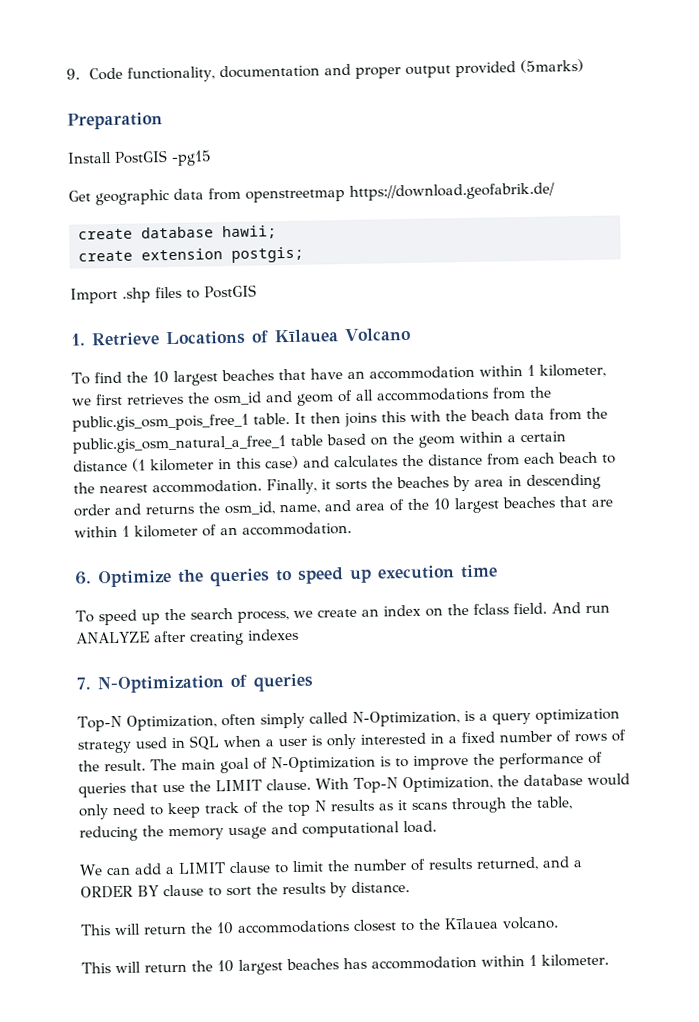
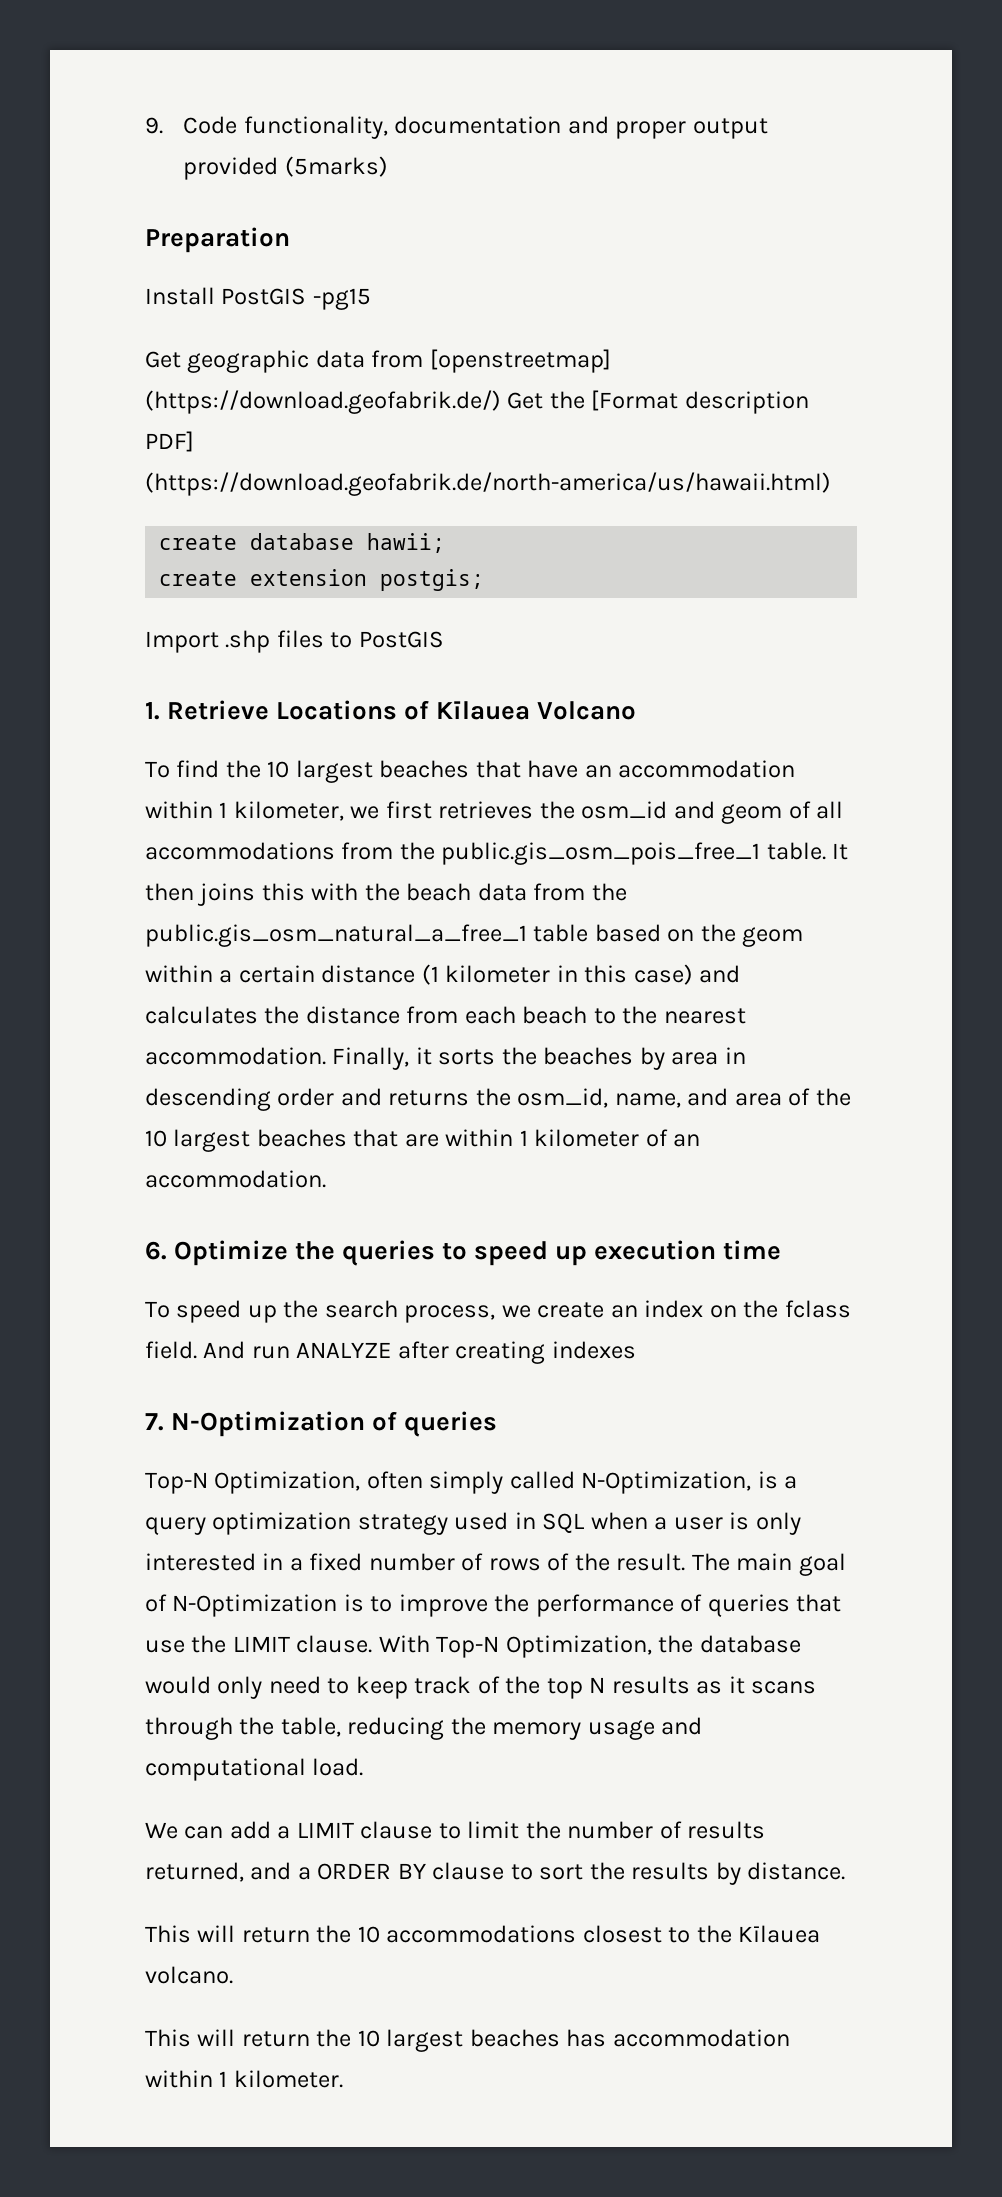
[245,182,555,203] openstreetmap https://download.geofabrik.de/ -> [429,349,611,373] [145,390,809,414] [145,431,194,452] [145,472,831,496] [openstreetmap] (https://download.geofabrik.de/) Get the [Format description PDF] (https://download.geofabrik.de/north-america/us/hawaii.html)

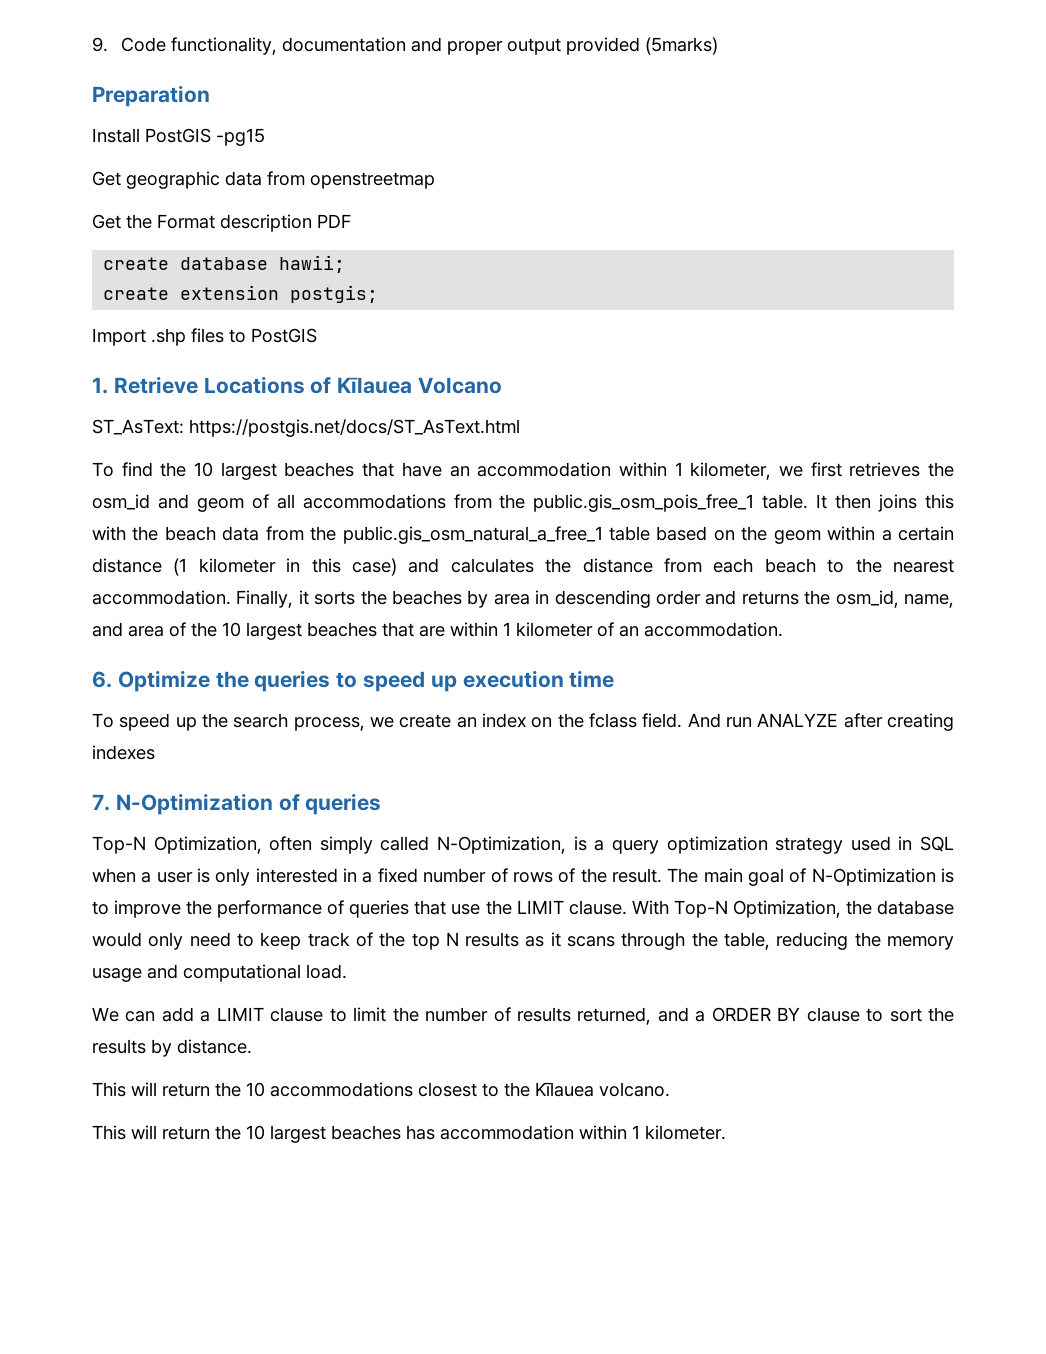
[429,349,611,373] [145,390,809,414] [145,431,194,452] [145,472,831,496] [openstreetmap] (https://download.geofabrik.de/) Get the [Format description PDF] (https://download.geofabrik.de/north-america/us/hawaii.html) -> [310,172,435,189] [92,214,351,232] openstreetmap // Get the Format description PDF
(637, 710) none -> [92,419,520,437] // ST_AsText: https://postgis.net/docs/ST_AsText.html

